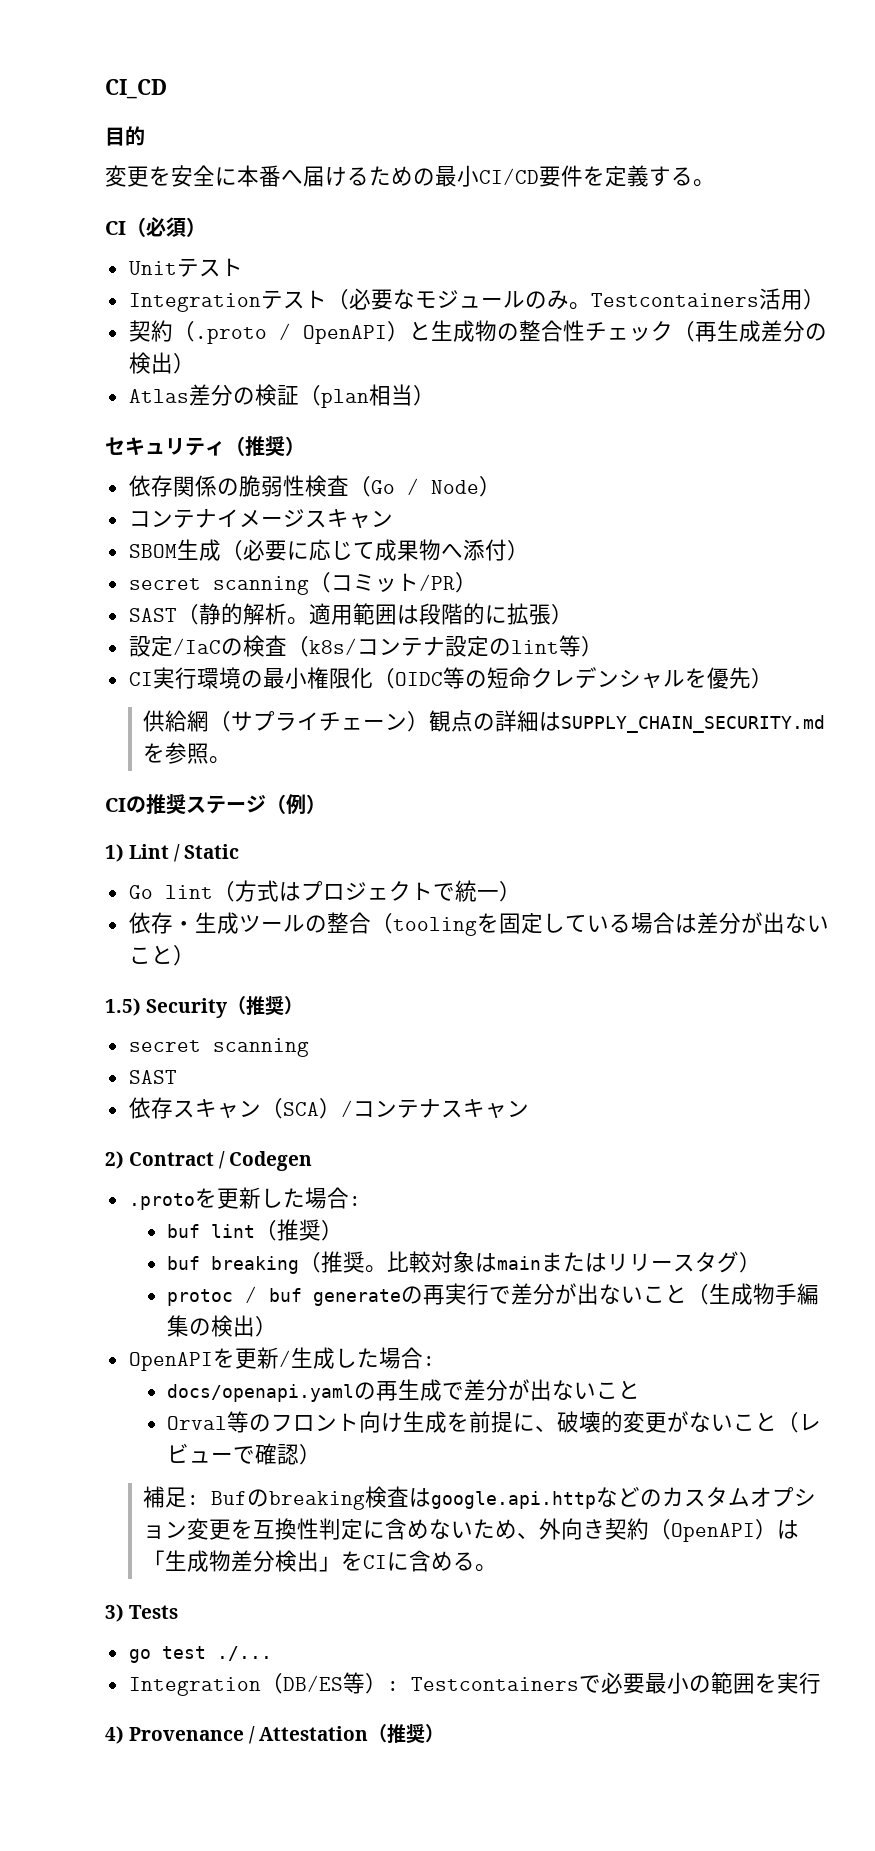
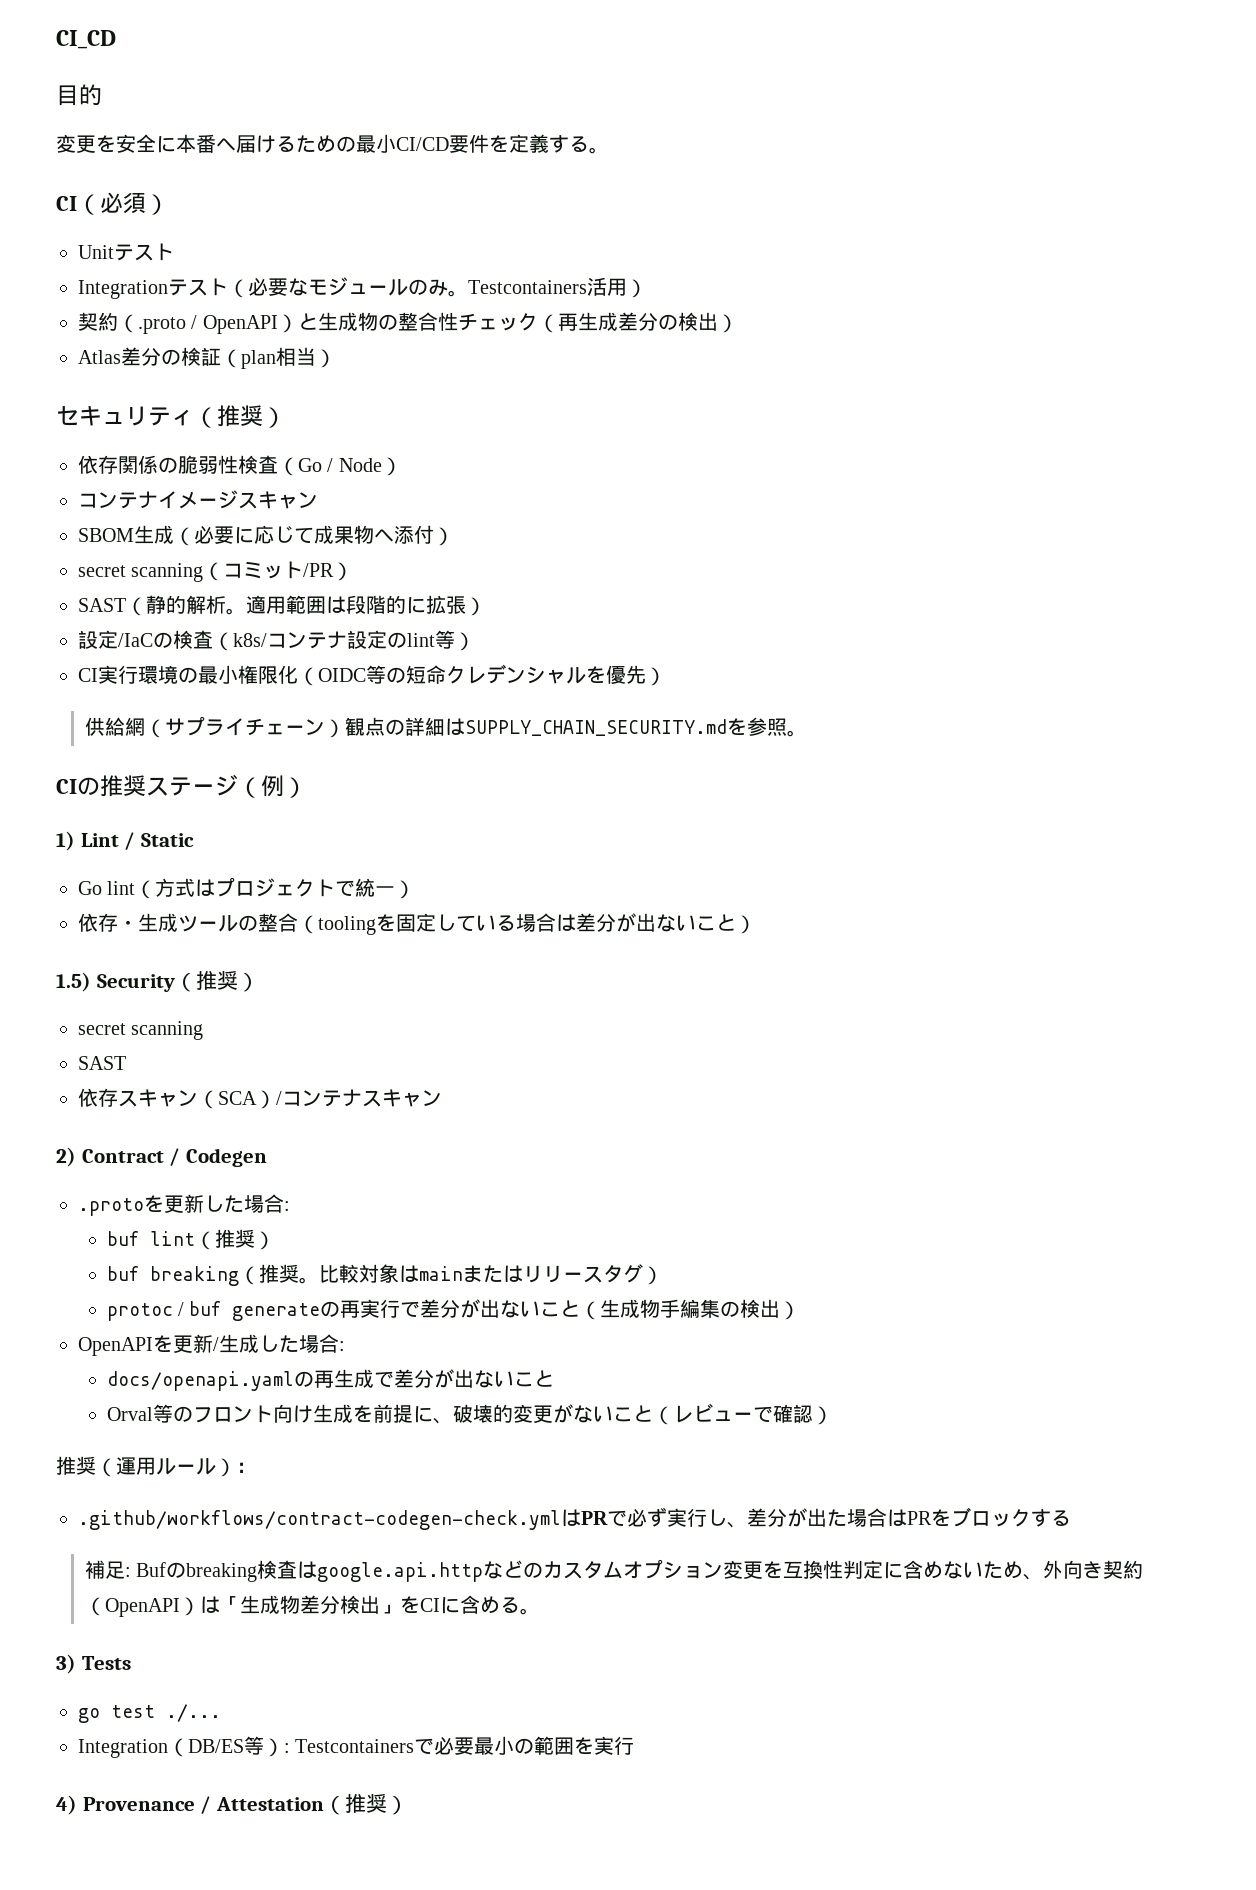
(322, 1454) none -> [56,1456,256,1477] [78,1507,1071,1530] // 推奨（運用ルール）： // .github/workflows/contract-codegen-check.ymlはPRで必ず実行し、差分が出た場合はPRをブロックする

